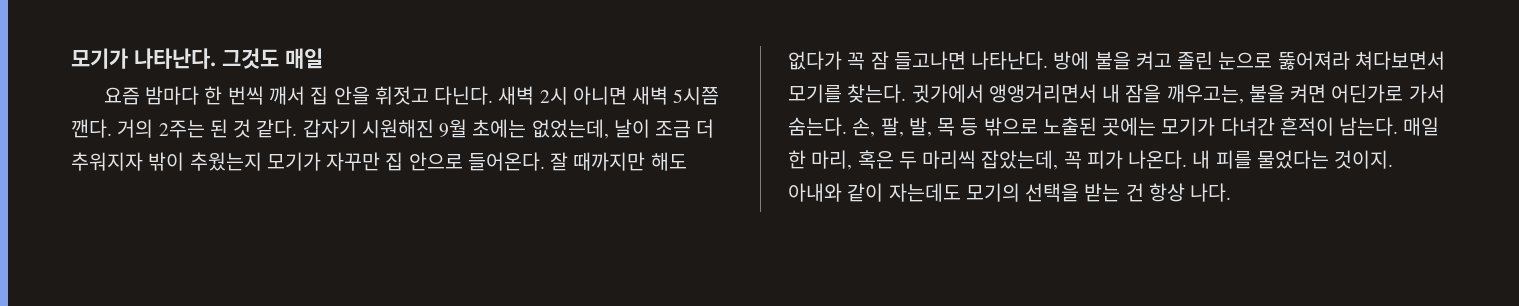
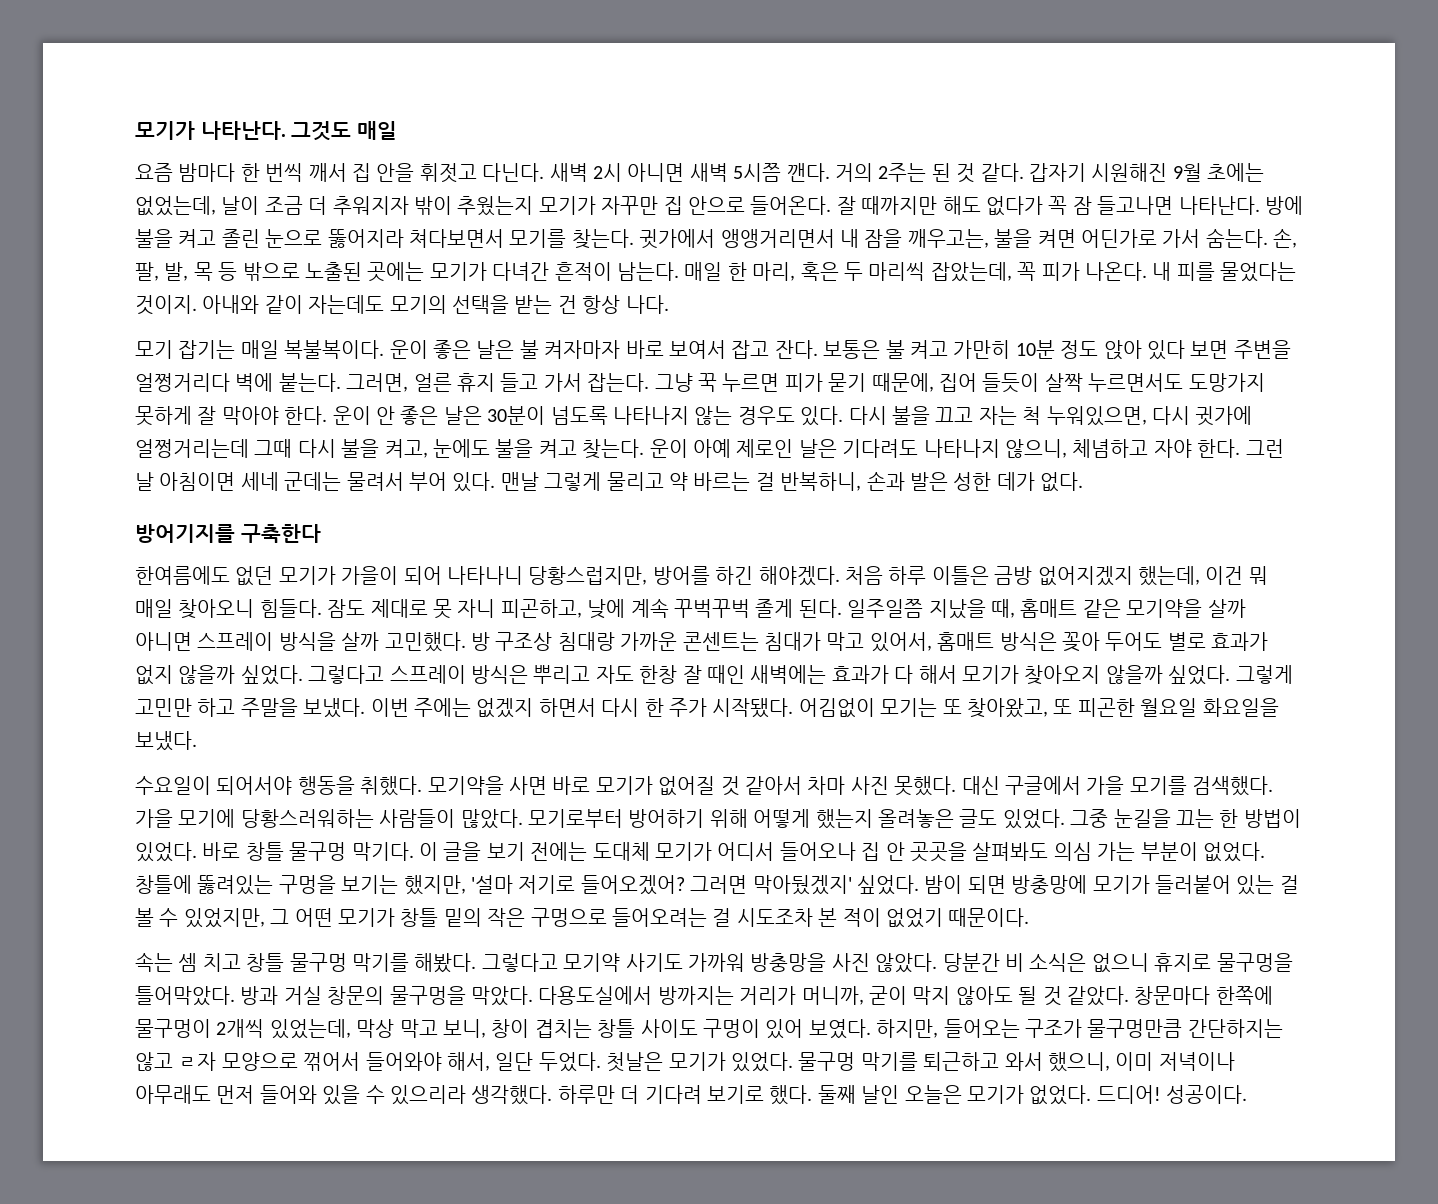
[1277,51,1350,70] 뚫어져라 -> [327,229,404,248] 뚫어지라
(1232, 192) none -> [135,340,1291,360] [135,373,1265,393] [135,406,1253,426] [135,439,1284,459] [135,471,1084,492] [135,524,321,543] [135,566,1268,586] [135,598,1246,619] [135,632,1269,652] [135,665,1293,685] [135,698,1279,718] [135,731,197,751] [135,776,1274,796] [135,809,1301,829] [135,842,1265,862] [135,875,1299,895] [135,908,1030,928] [135,952,1293,973] [135,986,1273,1006] [135,1019,1283,1039] [135,1052,1235,1072] [135,1085,1248,1105] // 모기 잡기는 매일 복불복이다. 운이 좋은 날은 불 켜자마자 바로 보여서 잡고 잔다. 보통은 불 켜고 가만히 10분 정도 앉아 있다 보면 주변을 얼쩡거리다 벽에 붙는다. 그러면, 얼른 휴지 들고 가서 잡는다. 그냥 꾹 누르면 피가 묻기 때문에, 집어 들듯이 살짝 누르면서도 도망가지 못하게 잘 막아야 한다. 운이 안 좋은 날은 30분이 넘도록 나타나지 않는 경우도 있다. 다시 불을 끄고 자는 척 누워있으면, 다시 귓가에 얼쩡거리는데 그때 다시 불을 켜고, 눈에도 불을 켜고 찾는다. 운이 아예 제로인 날은 기다려도 나타나지 않으니, 체념하고 자야 한다. 그런 날 아침이면 세네 군데는 물려서 부어 있다. 맨날 그렇게 물리고 약 바르는 걸 반복하니, 손과 발은 성한 데가 없다. // 방어기지를 구축한다 // 한여름에도 없던 모기가 가을이 되어 나타나니 당황스럽지만, 방어를 하긴 해야겠다. 처음 하루 이틀은 금방 없어지겠지 했는데, 이건 뭐 매일 찾아오니 힘들다. 잠도 제대로 못 자니 피곤하고, 낮에 계속 꾸벅꾸벅 졸게 된다. 일주일쯤 지났을 때, 홈매트 같은 모기약을 살까 아니면 스프레이 방식을 살까 고민했다. 방 구조상 침대랑 가까운 콘센트는 침대가 막고 있어서, 홈매트 방식은 꽂아 두어도 별로 효과가 없지 않을까 싶었다. 그렇다고 스프레이 방식은 뿌리고 자도 한창 잘 때인 새벽에는 효과가 다 해서 모기가 찾아오지 않을까 싶었다. 그렇게 고민만 하고 주말을 보냈다. 이번 주에는 없겠지 하면서 다시 한 주가 시작됐다. 어김없이 모기는 또 찾아왔고, 또 피곤한 월요일 화요일을 보냈다. // 수요일이 되어서야 행동을 취했다. 모기약을 사면 바로 모기가 없어질 것 같아서 차마 사진 못했다. 대신 구글에서 가을 모기를 검색했다. 가을 모기에 당황스러워하는 사람들이 많았다. 모기로부터 방어하기 위해 어떻게 했는지 올려놓은 글도 있었다. 그중 눈길을 끄는 한 방법이 있었다. 바로 창틀 물구멍 막기다. 이 글을 보기 전에는 도대체 모기가 어디서 들어오나 집 안 곳곳을 살펴봐도 의심 가는 부분이 없었다. 창틀에 뚫려있는 구멍을 보기는 했지만, '설마 저기로 들어오겠어? 그러면 막아뒀겠지' 싶었다. 밤이 되면 방충망에 모기가 들러붙어 있는 걸 볼 수 있었지만, 그 어떤 모기가 창틀 밑의 작은 구멍으로 들어오려는 걸 시도조차 본 적이 없었기 때문이다. // 속는 셈 치고 창틀 물구멍 막기를 해봤다. 그렇다고 모기약 사기도 가까워 방충망을 사진 않았다. 당분간 비 소식은 없으니 휴지로 물구멍을 틀어막았다. 방과 거실 창문의 물구멍을 막았다. 다용도실에서 방까지는 거리가 머니까, 굳이 막지 않아도 될 것 같았다. 창문마다 한쪽에 물구멍이 2개씩 있었는데, 막상 막고 보니, 창이 겹치는 창틀 사이도 구멍이 있어 보였다. 하지만, 들어오는 구조가 물구멍만큼 간단하지는 않고 ㄹ자 모양으로 꺾어서 들어와야 해서, 일단 두었다. 첫날은 모기가 있었다. 물구멍 막기를 퇴근하고 와서 했으니, 이미 저녁이나 아무래도 먼저 들어와 있을 수 있으리라 생각했다. 하루만 더 기다려 보기로 했다. 둘째 날인 오늘은 모기가 없었다. 드디어! 성공이다.

